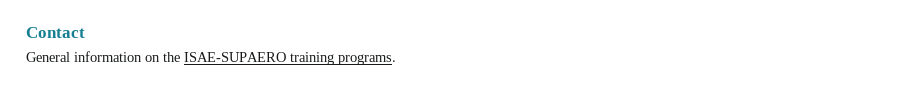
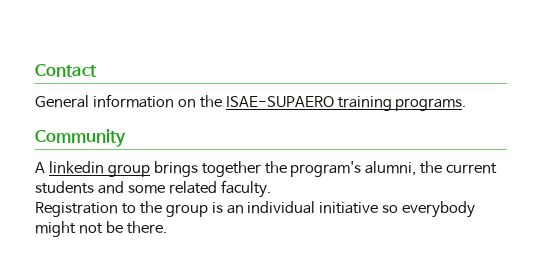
(396, 59) none -> [35,129,126,147] [35,161,498,177] [35,180,271,198] [35,201,476,218] [35,221,167,237] // Community // A linkedin group brings together the program's alumni, the current students and some related faculty. // Registration to the group is an individual initiative so everybody might not be there.

